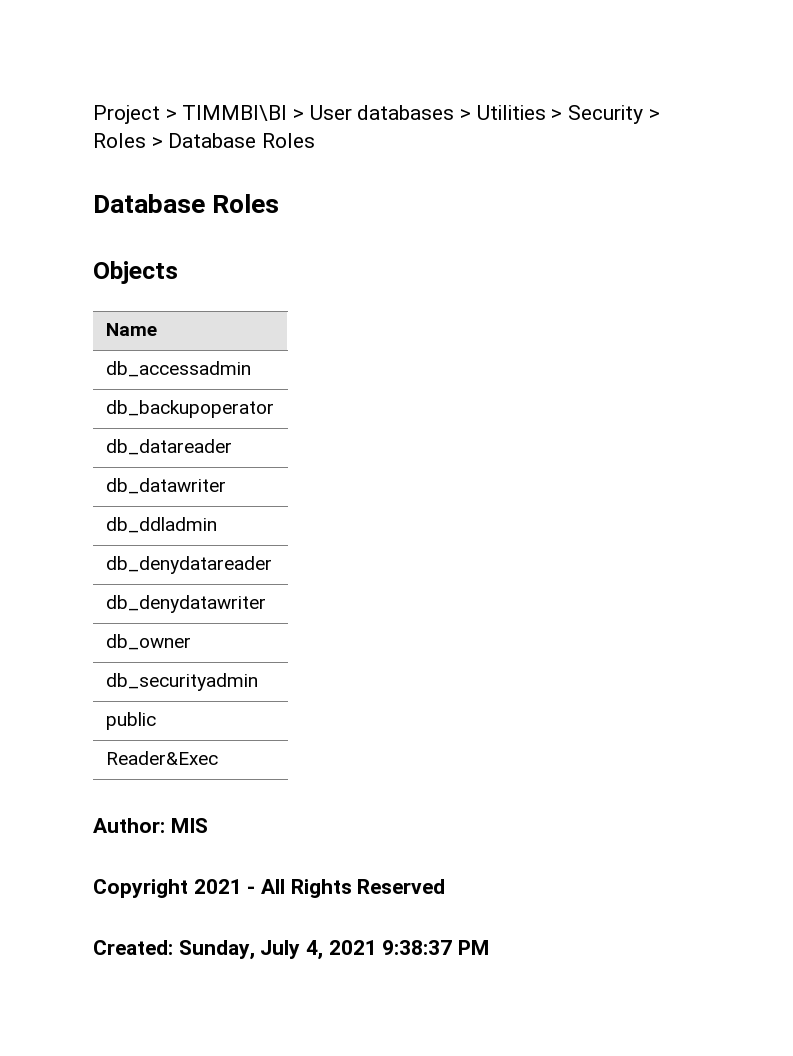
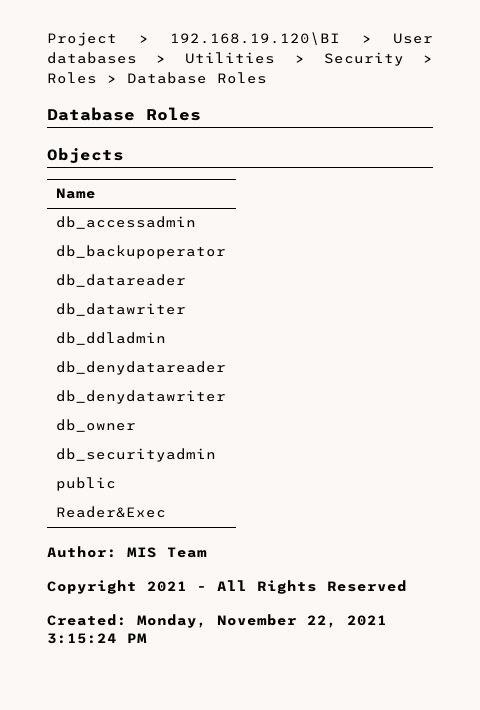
[182,105,288,121] TIMMBI\BI -> [170,32,340,45] 192.168.19.120\BI
(208, 825) none -> [167,547,207,558] Team
[178,940,453,960] Sunday, July 4, 2021 9:38:37 -> [137,614,387,628] [47,633,117,644] Monday, November 22, 2021 3:15:24

